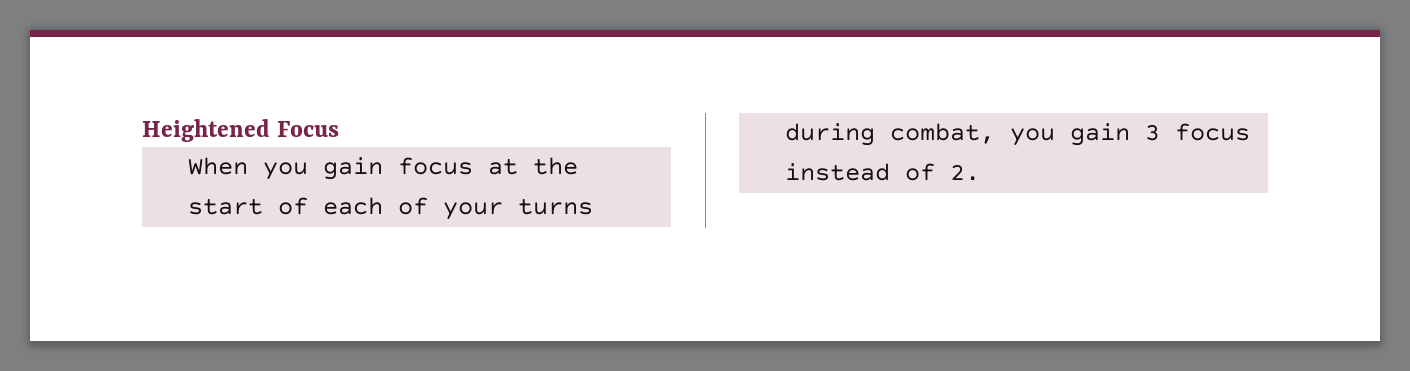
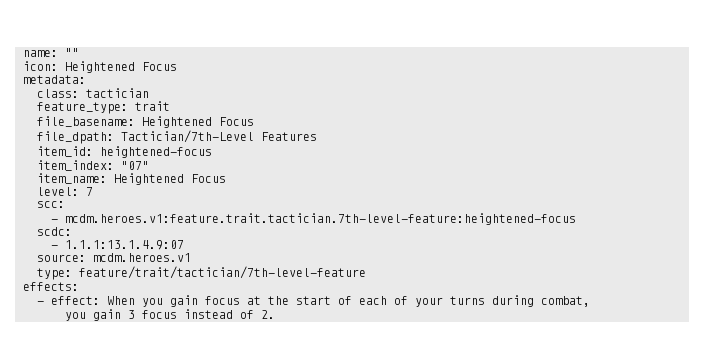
[142,119,340,142] Heightened Focus // -> [22,48,79,57] [22,61,177,73] [22,75,86,84] [36,88,149,98] [36,101,170,114] [36,116,254,128] [36,130,317,144] [36,146,212,158] [36,160,149,171] [36,173,226,185] [36,187,93,196] [36,201,65,208] [50,213,576,225] [36,227,72,236] [50,240,184,250] [36,253,191,262] [36,266,366,280] [22,282,79,291] [36,296,100,305] name: "" // icon: Heightened Focus // metadata: // class: tactician // feature_type: trait // file_basename: Heightened Focus // file_dpath: Tactician/7th-Level Features // item_id: heightened-focus // item_index: "07" // item_name: Heightened Focus // level: 7 // scc: // - mcdm.heroes.v1:feature.trait.tactician.7th-level-feature:heightened-focus // scdc: // - 1.1.1:13.1.4.9:07 // source: mcdm.heroes.v1 // type: feature/trait/tactician/7th-level-feature // effects: // - effect:
(995, 133) none -> (590, 301) //

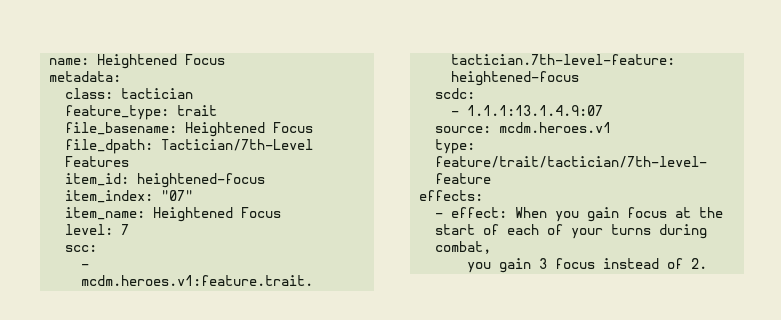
[64,48,79,57] [22,61,58,71] "" // icon: -> (89, 61) none

